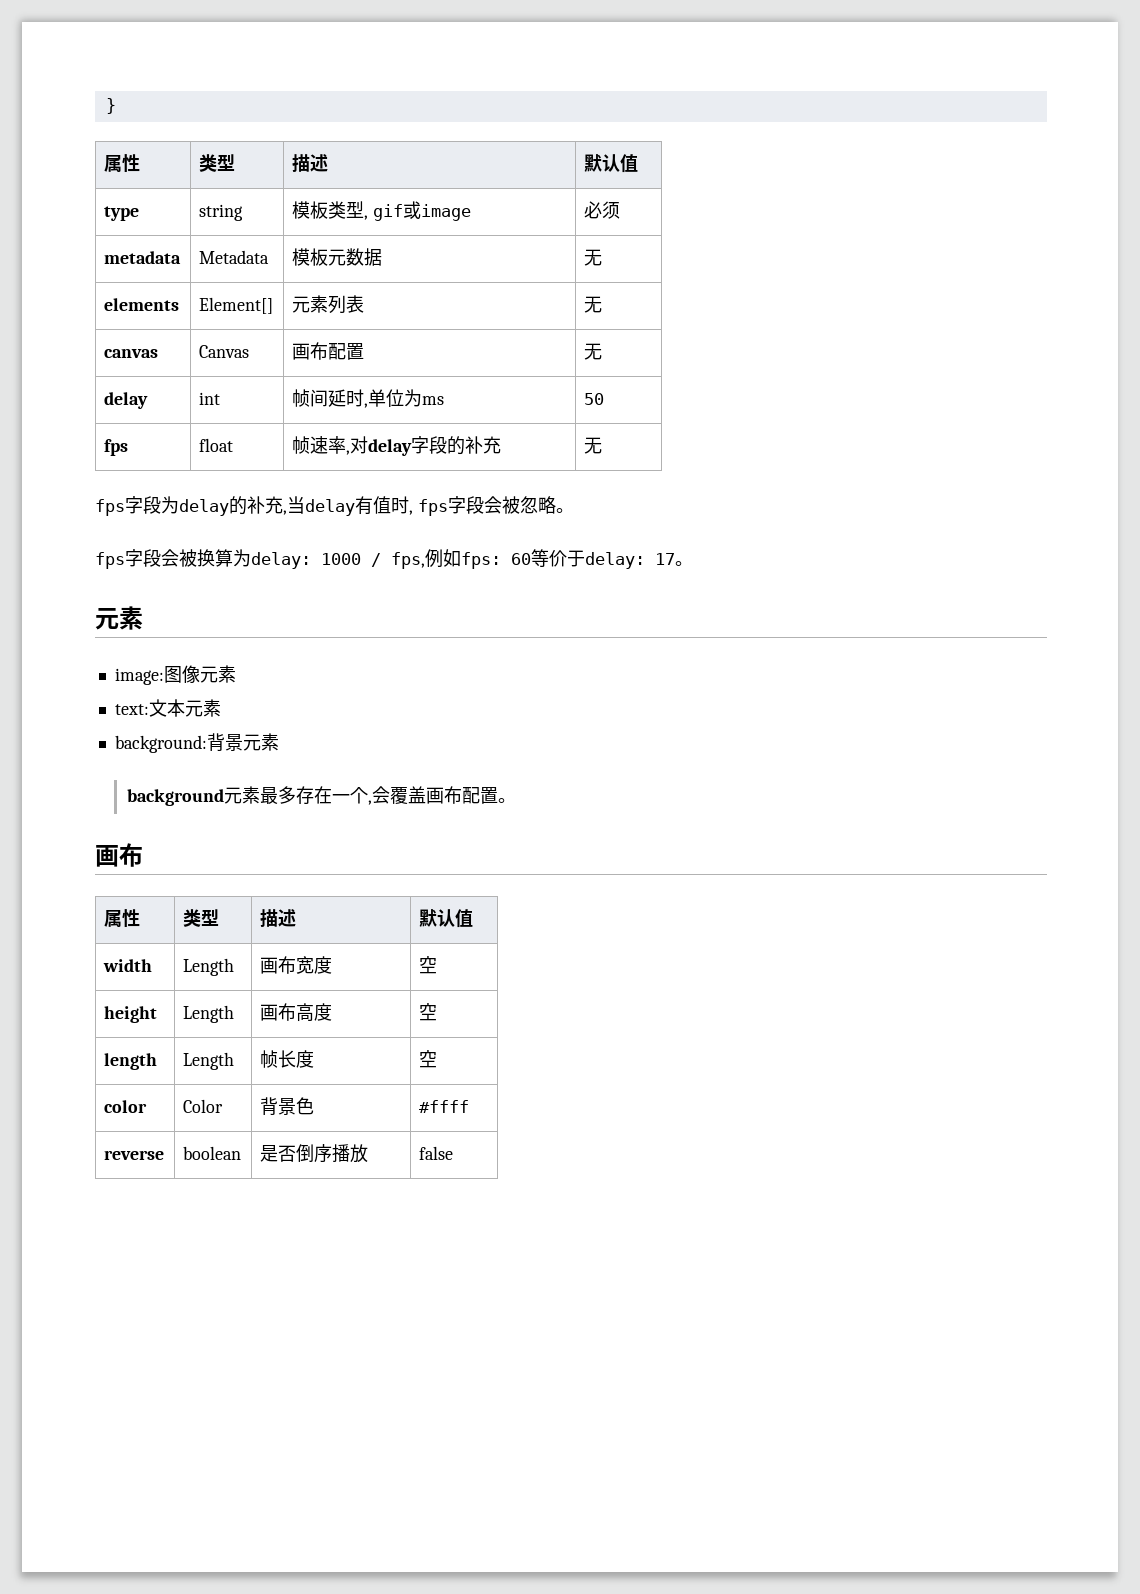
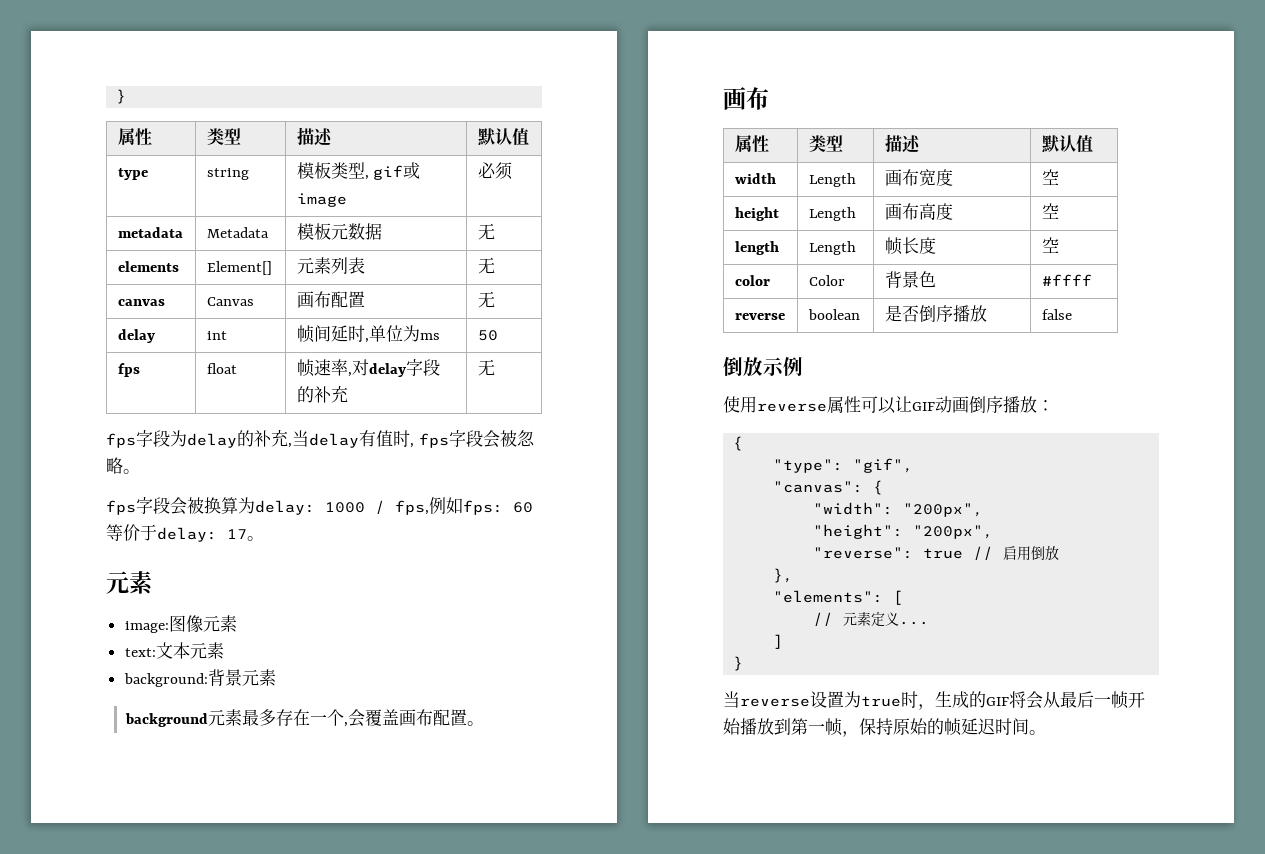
(454, 1153) none -> [723,356,803,377] [723,396,1054,414] [733,436,744,451] [773,458,914,473] [773,480,884,495] [813,502,984,517] [813,524,994,539] [813,545,1060,561] [773,568,794,583] [773,590,904,605] [813,611,930,627] [773,634,784,649] [733,656,744,671] [723,691,1145,710] [723,718,1046,737] // 倒放示例 // 使用reverse属性可以让GIF动画倒序播放： // { // "type": "gif", // "canvas": { // "width": "200px", // "height": "200px", // "reverse": true // 启用倒放 // }, // "elements": [ // // 元素定义... // ] // } // 当reverse设置为true时，生成的GIF将会从最后一帧开始播放到第一帧，保持原始的帧延迟时间。

